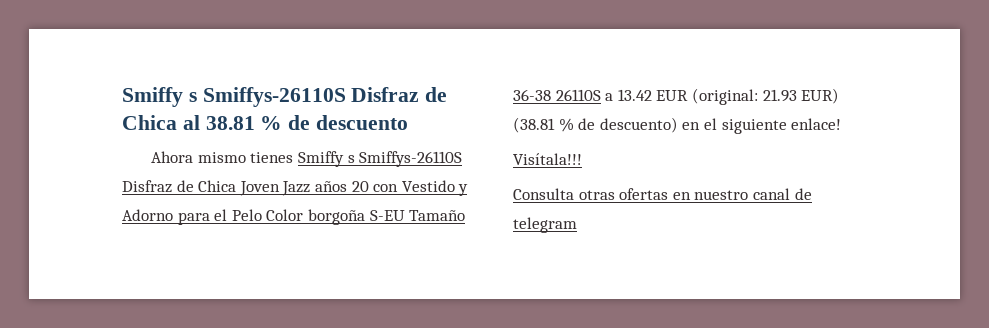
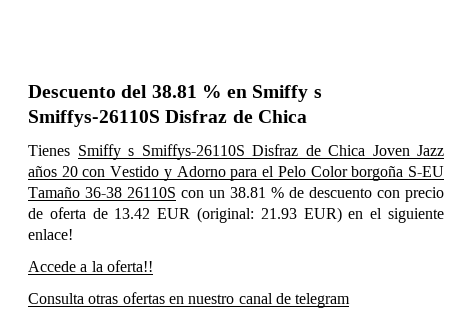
[122,87,448,107] [122,115,409,130] [151,151,294,163] Smiffy s Smiffys-26110S Disfraz de Chica al 38.81 % de descuento // Ahora mismo tienes -> [28,85,322,102] [28,110,307,127] [28,145,70,156] Descuento del 38.81 % en Smiffy s Smiffys-26110S Disfraz de Chica // Tienes
[605,93,614,101] a -> [181,187,444,202] [28,207,108,219] con un 38.81 % de descuento con precio de oferta de
[513,117,678,133] (38.81 % de descuento) -> (342, 215) none
[513,153,582,165] Visítala!!! -> [28,260,153,272] Accede a la oferta!!

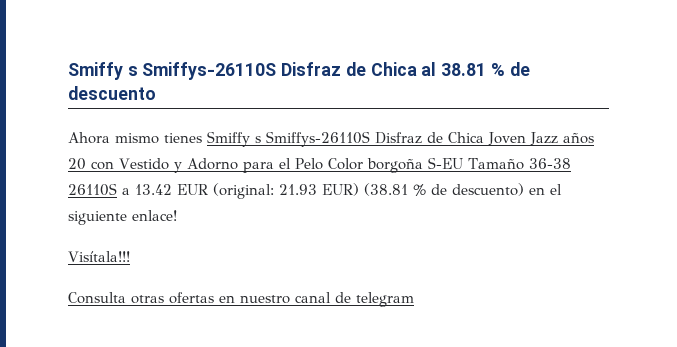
[28,85,322,102] [28,110,307,127] [28,145,70,156] Descuento del 38.81 % en Smiffy s Smiffys-26110S Disfraz de Chica // Tienes -> [68,62,530,80] [68,86,156,100] [68,132,202,144] Smiffy s Smiffys-26110S Disfraz de Chica al 38.81 % de descuento // Ahora mismo tienes
[181,187,444,202] [28,207,108,219] con un 38.81 % de descuento con precio de oferta de -> [122,188,130,195] a
(342, 215) none -> [364,183,524,196] (38.81 % de descuento)
[28,260,153,272] Accede a la oferta!! -> [68,251,130,262] Visítala!!!

